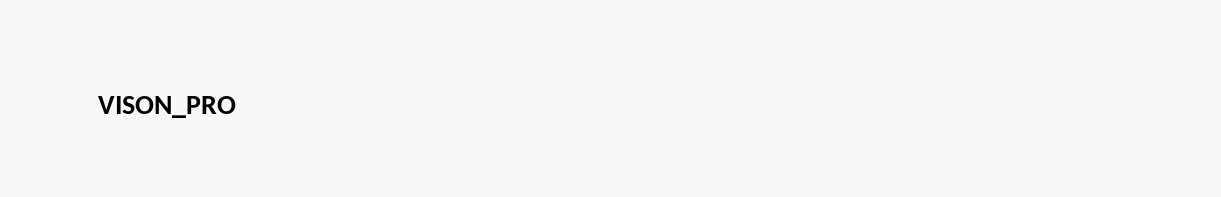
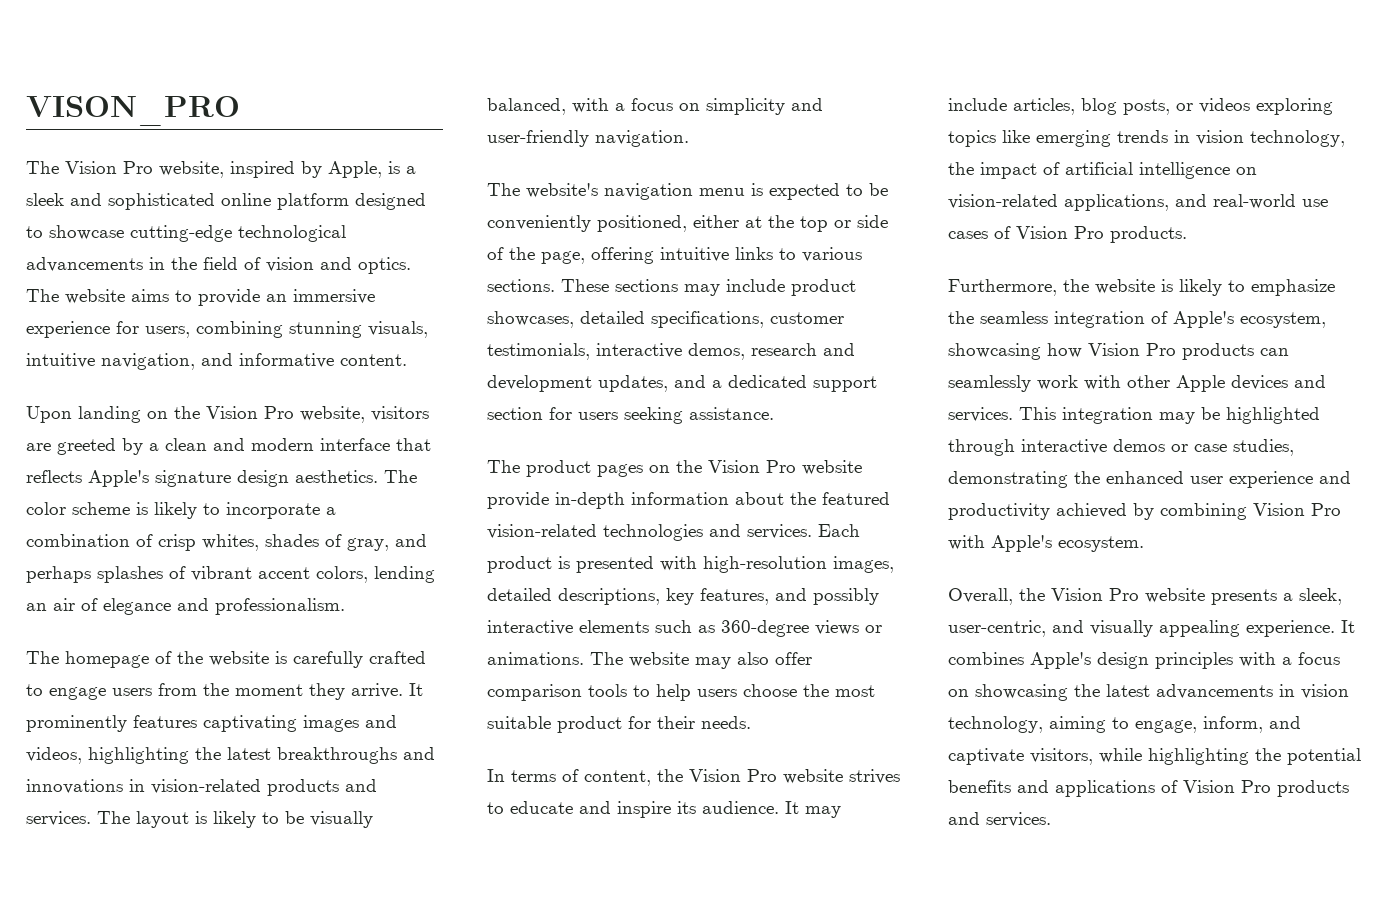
(236, 107) none -> [26,161,416,178] [26,193,426,210] [26,225,346,242] [26,257,411,274] [26,289,375,306] [26,321,428,338] [26,353,407,370] [26,406,429,423] [26,438,431,455] [26,470,417,487] [26,502,336,519] [26,534,427,551] [26,566,435,583] [26,598,345,615] [26,651,426,668] [26,683,423,700] [26,715,397,732] [26,747,435,764] [26,779,377,796] [26,811,373,828] [487,98,823,115] [487,130,689,147] [487,183,888,200] [487,215,888,232] [487,247,862,264] [487,279,856,296] [487,311,844,328] [487,343,855,360] [487,375,877,392] [487,407,774,424] [487,460,862,477] [487,492,890,509] [487,524,860,541] [487,556,894,573] [487,588,879,605] [487,620,882,637] [487,652,812,669] [487,684,875,701] [487,716,751,733] [487,769,900,786] [487,801,841,818] [948,98,1333,115] [948,130,1345,147] [948,162,1257,179] [948,194,1328,211] [948,226,1187,243] [948,279,1335,296] [948,311,1326,328] [948,343,1289,360] [948,375,1326,392] [948,407,1320,424] [948,439,1294,456] [948,471,1351,488] [948,503,1341,520] [948,535,1144,552] [948,588,1342,605] [948,620,1355,637] [948,652,1340,669] [948,684,1349,701] [948,716,1301,733] [948,748,1361,765] [948,780,1349,797] [948,812,1051,827] // The Vision Pro website, inspired by Apple, is a sleek and sophisticated online platform designed to showcase cutting-edge technological advancements in the field of vision and optics. The website aims to provide an immersive experience for users, combining stunning visuals, intuitive navigation, and informative content. // Upon landing on the Vision Pro website, visitors are greeted by a clean and modern interface that reflects Apple's signature design aesthetics. The color scheme is likely to incorporate a combination of crisp whites, shades of gray, and perhaps splashes of vibrant accent colors, lending an air of elegance and professionalism. // The homepage of the website is carefully crafted to engage users from the moment they arrive. It prominently features captivating images and videos, highlighting the latest breakthroughs and innovations in vision-related products and services. The layout is likely to be visually balanced, with a focus on simplicity and user-friendly navigation. // The website's navigation menu is expected to be conveniently positioned, either at the top or side of the page, offering intuitive links to various sections. These sections may include product showcases, detailed specifications, customer testimonials, interactive demos, research and development updates, and a dedicated support section for users seeking assistance. // The product pages on the Vision Pro website provide in-depth information about the featured vision-related technologies and services. Each product is presented with high-resolution images, detailed descriptions, key features, and possibly interactive elements such as 360-degree views or animations. The website may also offer comparison tools to help users choose the most suitable product for their needs. // In terms of content, the Vision Pro website strives to educate and inspire its audience. It may include articles, blog posts, or videos exploring topics like emerging trends in vision technology, the impact of artificial intelligence on vision-related applications, and real-world use cases of Vision Pro products. // Furthermore, the website is likely to emphasize the seamless integration of Apple's ecosystem, showcasing how Vision Pro products can seamlessly work with other Apple devices and services. This integration may be highlighted through interactive demos or case studies, demonstrating the enhanced user experience and productivity achieved by combining Vision Pro with Apple's ecosystem. // Overall, the Vision Pro website presents a sleek, user-centric, and visually appealing experience. It combines Apple's design principles with a focus on showcasing the latest advancements in vision technology, aiming to engage, inform, and captivate visitors, while highlighting the potential benefits and applications of Vision Pro products and services.

